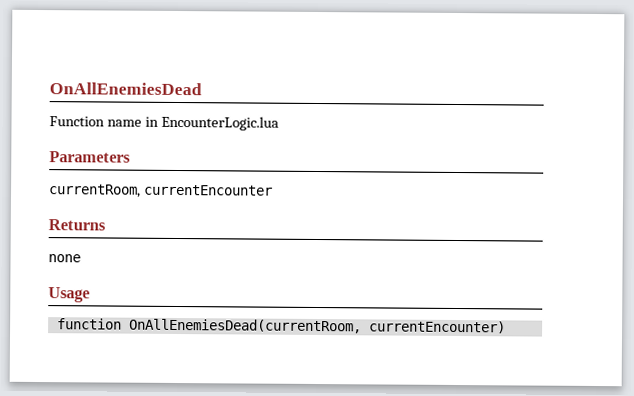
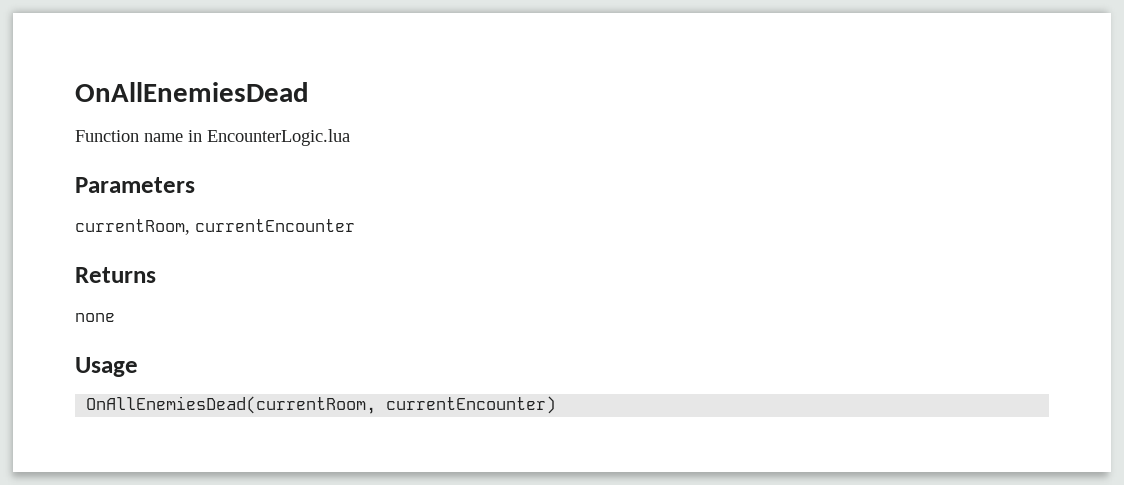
[56,318,122,330] function -> (138, 367) none

